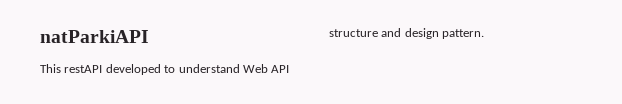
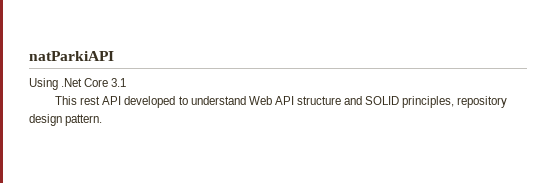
(149, 36) none -> [29,78,127,90] // Using .Net Core 3.1
[64,65,103,73] restAPI -> [80,96,122,105] rest API
(402, 32) none -> [365,96,508,108] SOLID principles, repository

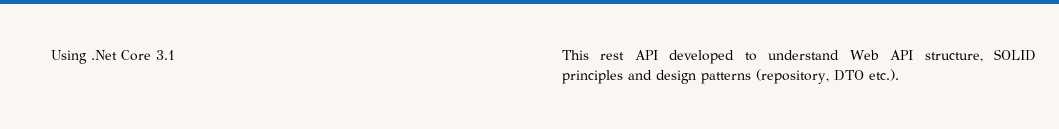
[29,51,114,61] natParkiAPI // -> (51, 57) none
[297,96,508,108] [29,114,103,126] structure and SOLID principles, repository design pattern. -> [924,49,1036,62] [562,69,899,84] structure, SOLID principles and design patterns (repository, DTO etc.).

